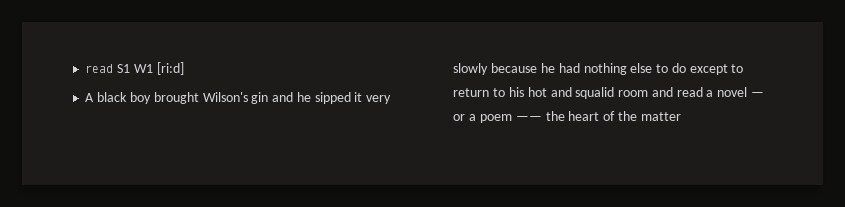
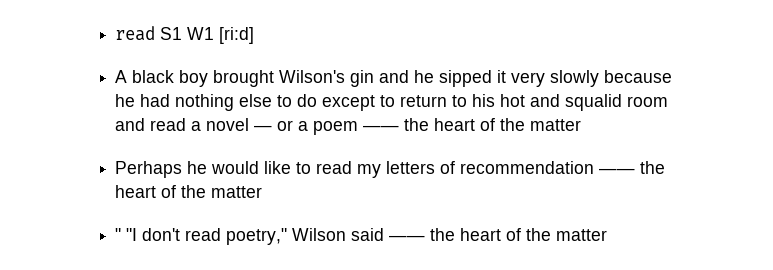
(681, 116) none -> [115,161,666,178] [115,185,263,198] [115,228,608,245] // Perhaps he would like to read my letters of recommendation —— the heart of the matter // " "I don't read poetry," Wilson said —— the heart of the matter

